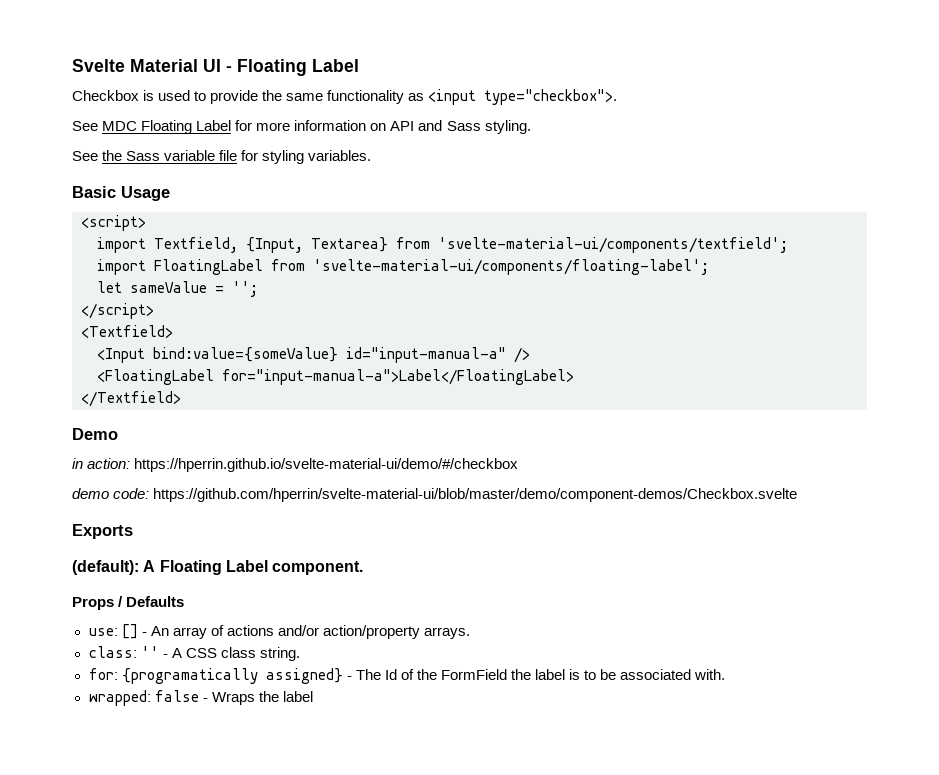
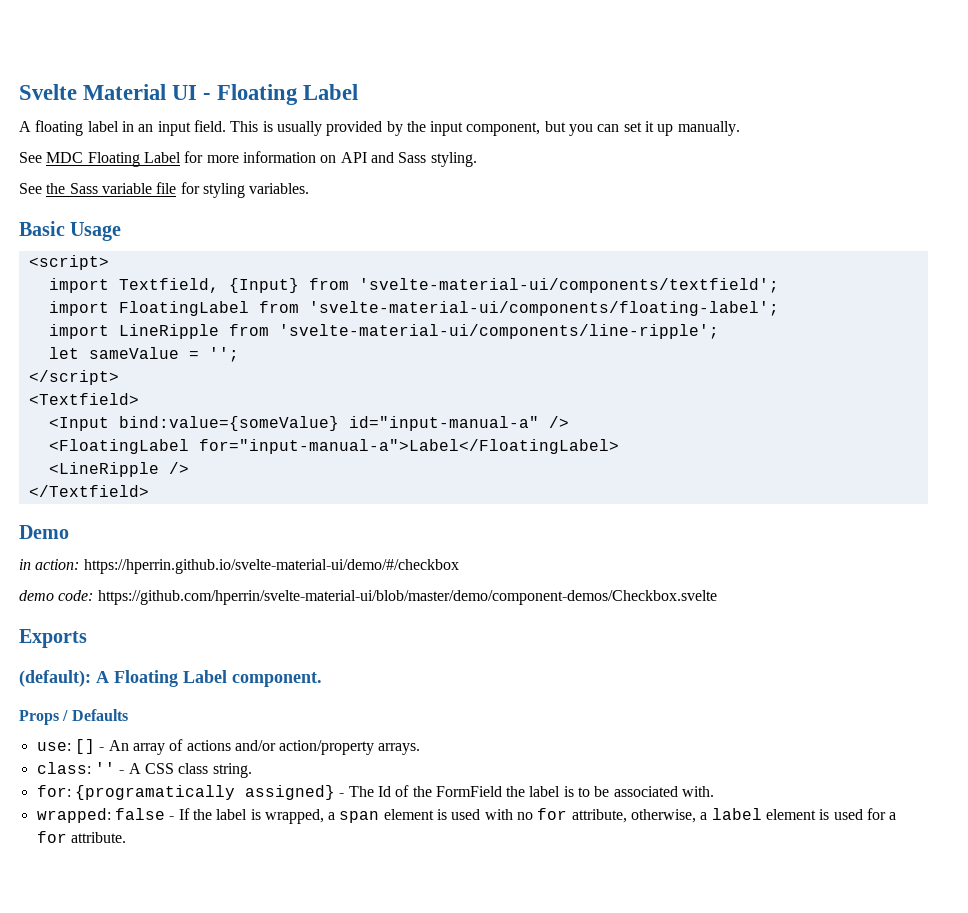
[72,89,618,105] Checkbox is used to provide the same functionality as <input type="checkbox">. -> [19,120,740,136] A floating label in an input field. This is usually provided by the input component, but you can set it up manually.
[246,237,388,253] {Input, Textarea} -> [228,278,299,293] {Input}
(709, 267) none -> [48,324,719,339] // import LineRipple from 'svelte-material-ui/components/line-ripple';
(574, 377) none -> [48,462,189,477] // <LineRipple />
[211,691,313,705] Wraps the label -> [178,808,897,824] [36,831,126,843] If the label is wrapped, a span element is used with no for attribute, otherwise, a label element is used for a for attribute.

